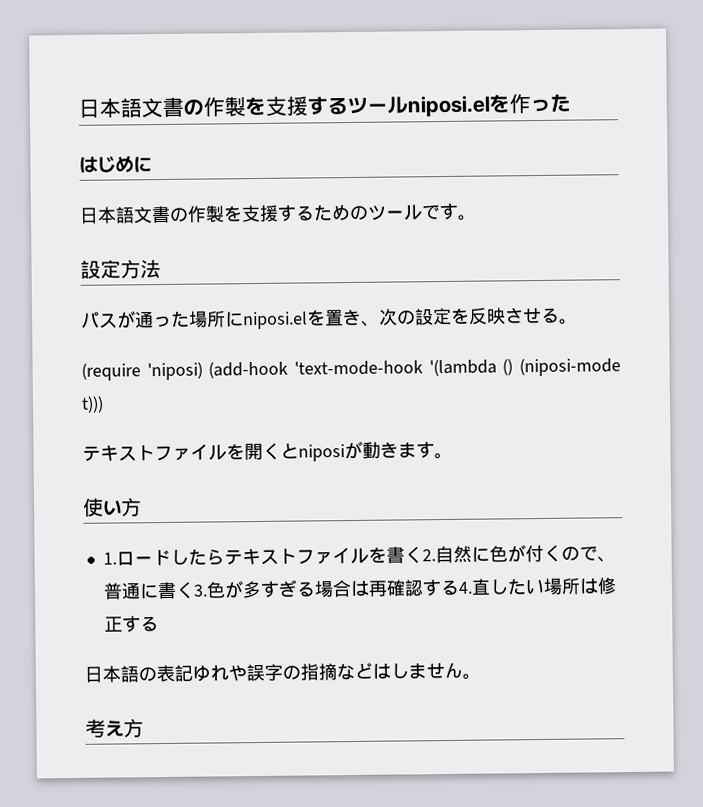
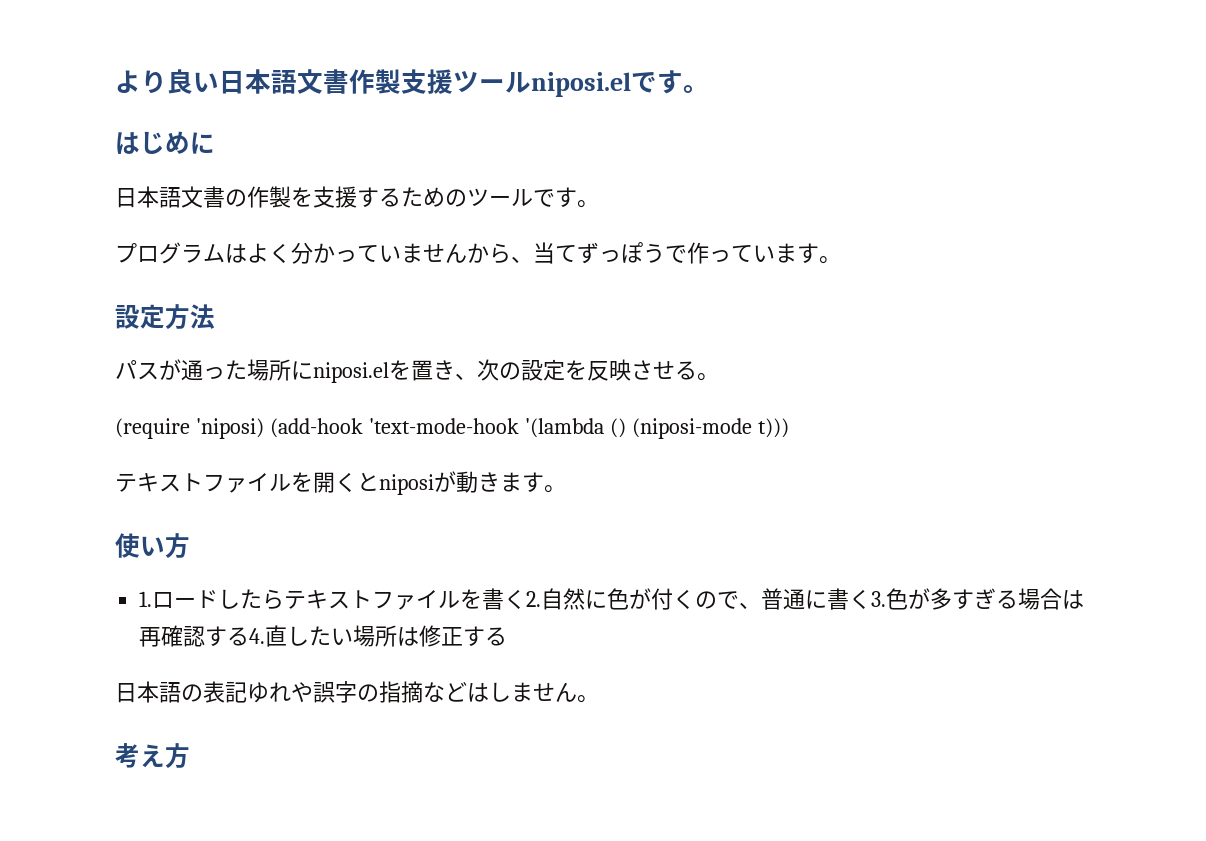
[78,96,348,119] 日本語文書の作製を支援する -> [115,69,453,94] より良い日本語文書作製支援
[489,93,571,114] を作った -> [631,70,709,94] です。
(477, 217) none -> [115,242,841,264] // プログラムはよく分かっていませんから、当てずっぽうで作っています。

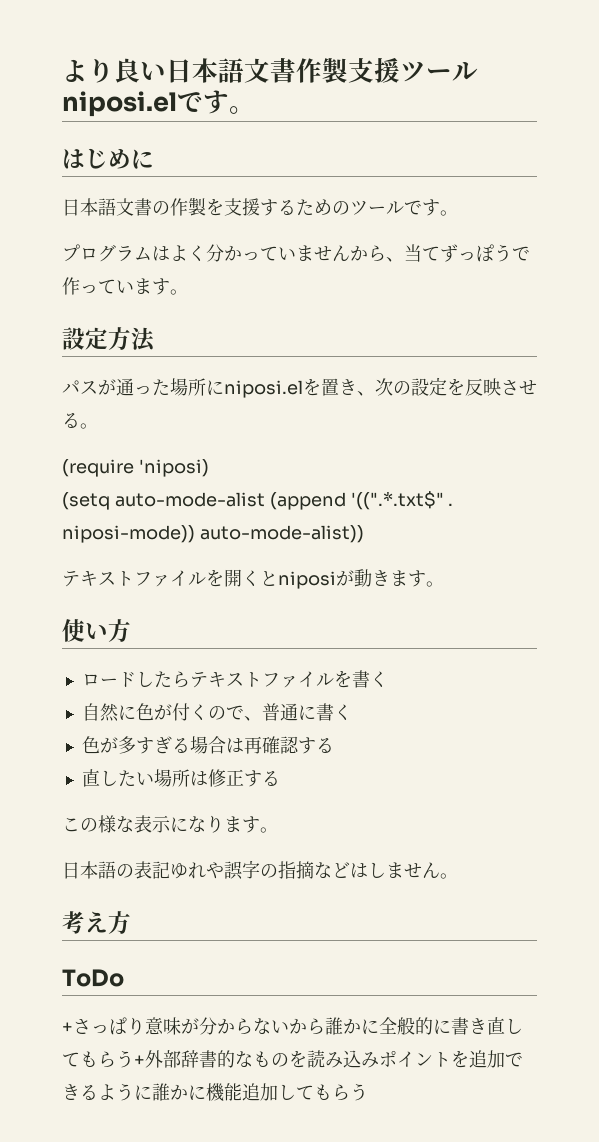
[269,418,789,439] (add-hook 'text-mode-hook '(lambda () (niposi-mode t))) -> [62,491,454,510] [62,525,364,543] // (setq auto-mode-alist (append '((".*.txt$" . niposi-mode)) auto-mode-alist))
[139,591,153,607] 1. -> (131, 630) none
[526,591,542,607] 2. -> (388, 679) //
[871,591,887,607] 3. -> (352, 712) //
[249,628,266,644] 4. -> (334, 745) //
(508, 636) none -> [62,815,278,833] // この様な表示になります。
(190, 755) none -> [62,969,124,987] [62,1017,523,1035] [62,1050,523,1068] [62,1083,368,1102] // ToDo // +さっぱり意味が分からないから誰かに全般的に書き直してもらう+外部辞書的なものを読み込みポイントを追加できるように誰かに機能追加してもらう

